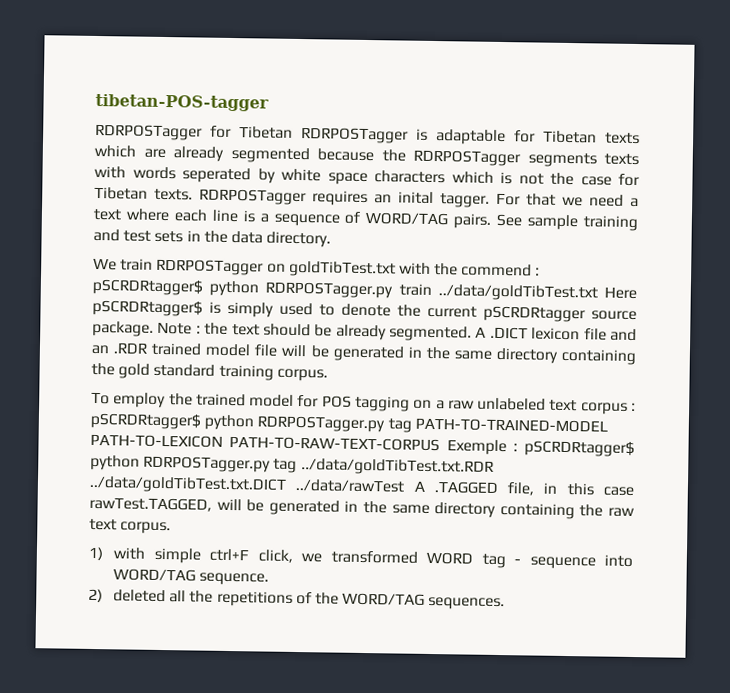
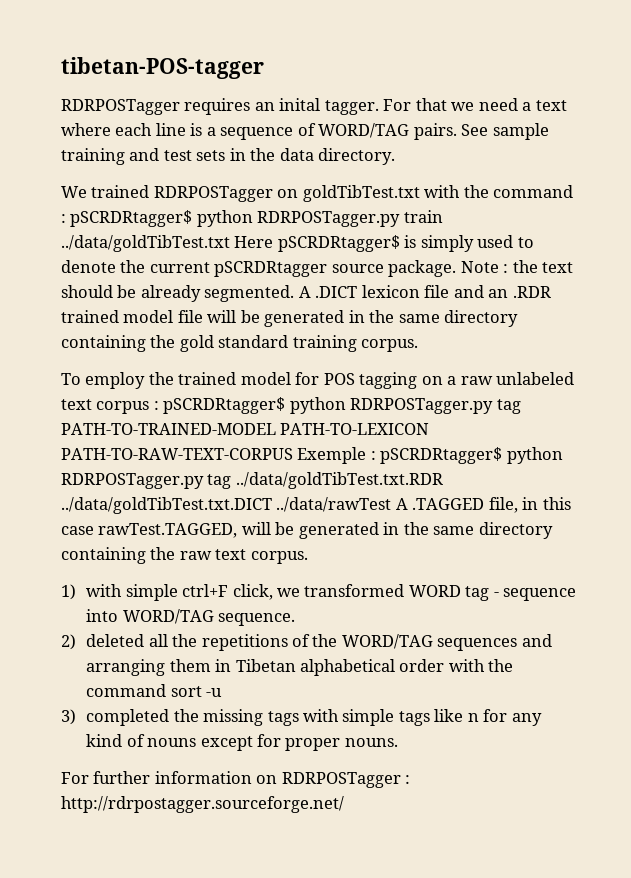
[210,125,640,146] [94,144,639,168] [94,165,640,187] [94,186,307,206] for Tibetan RDRPOSTagger is adaptable for Tibetan texts which are already segmented because the RDRPOSTagger segments texts with words seperated by white space characters which is not the case for Tibetan texts. RDRPOSTagger -> (180, 107) none
[120,258,154,271] train -> [91,185,150,198] trained
[461,263,533,277] commend -> [493,185,574,198] command
[428,596,506,611] sequences. -> [437,634,552,651] [86,659,514,676] [86,684,223,697] [61,709,542,726] [86,734,398,751] [61,771,411,788] [61,796,344,813] sequences and arranging them in Tibetan alphabetical order with the command sort -u // 3) completed the missing tags with simple tags like n for any kind of nouns except for proper nouns. // For further information on RDRPOSTagger : http://rdrpostagger.sourceforge.net/

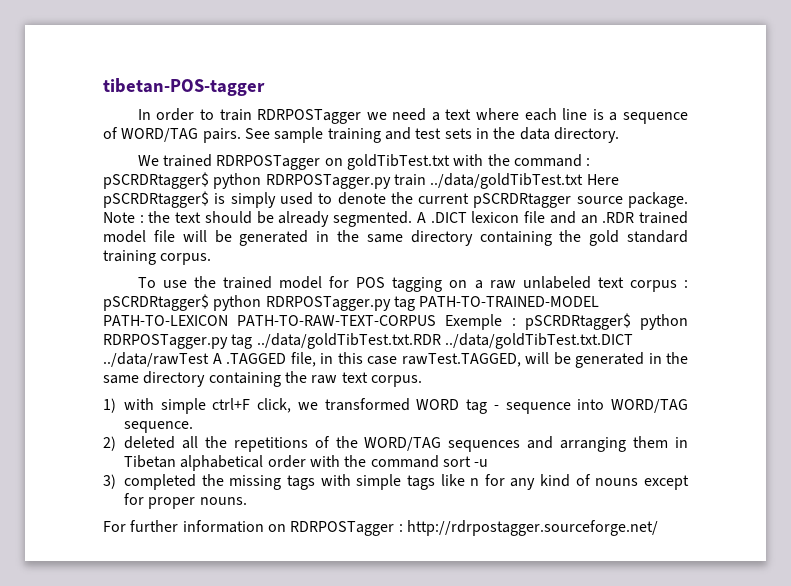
[61,98,447,115] RDRPOSTagger requires an inital tagger. For that -> [137,108,362,124] In order to train RDRPOSTagger
[85,372,146,389] employ -> [162,280,187,288] use

